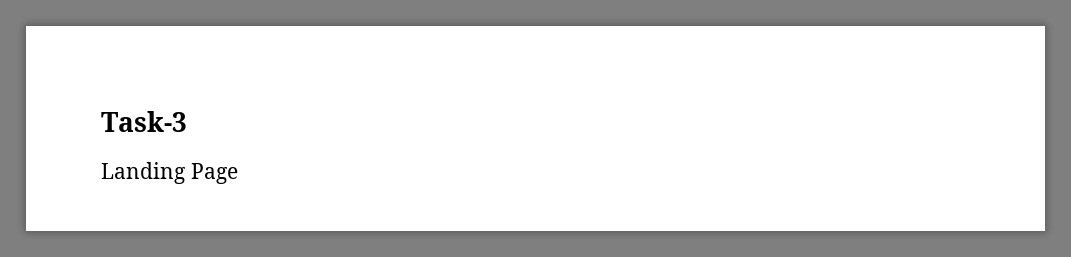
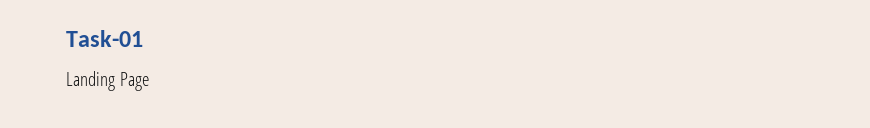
[101,111,187,132] Task-3 -> [66,30,143,47] Task-01

